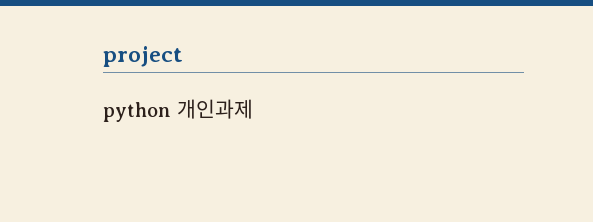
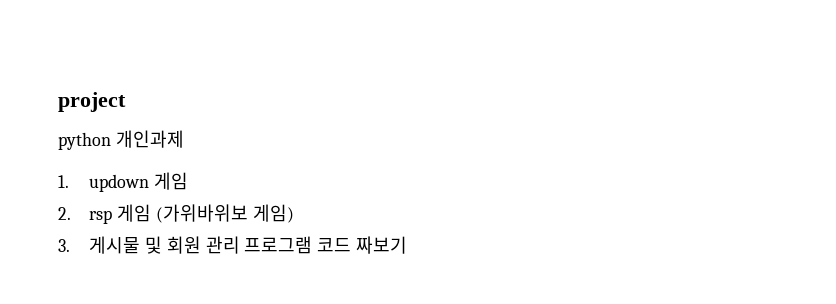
(253, 109) none -> [58,172,188,192] [58,204,294,224] [58,236,408,254] // 1. updown 게임 // 2. rsp 게임 (가위바위보 게임) // 3. 게시물 및 회원 관리 프로그램 코드 짜보기

